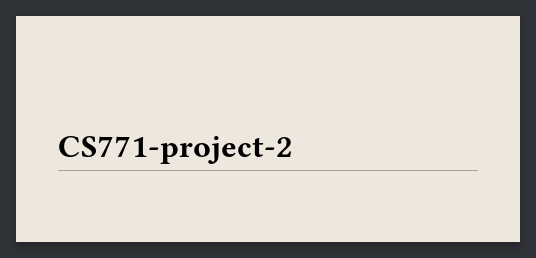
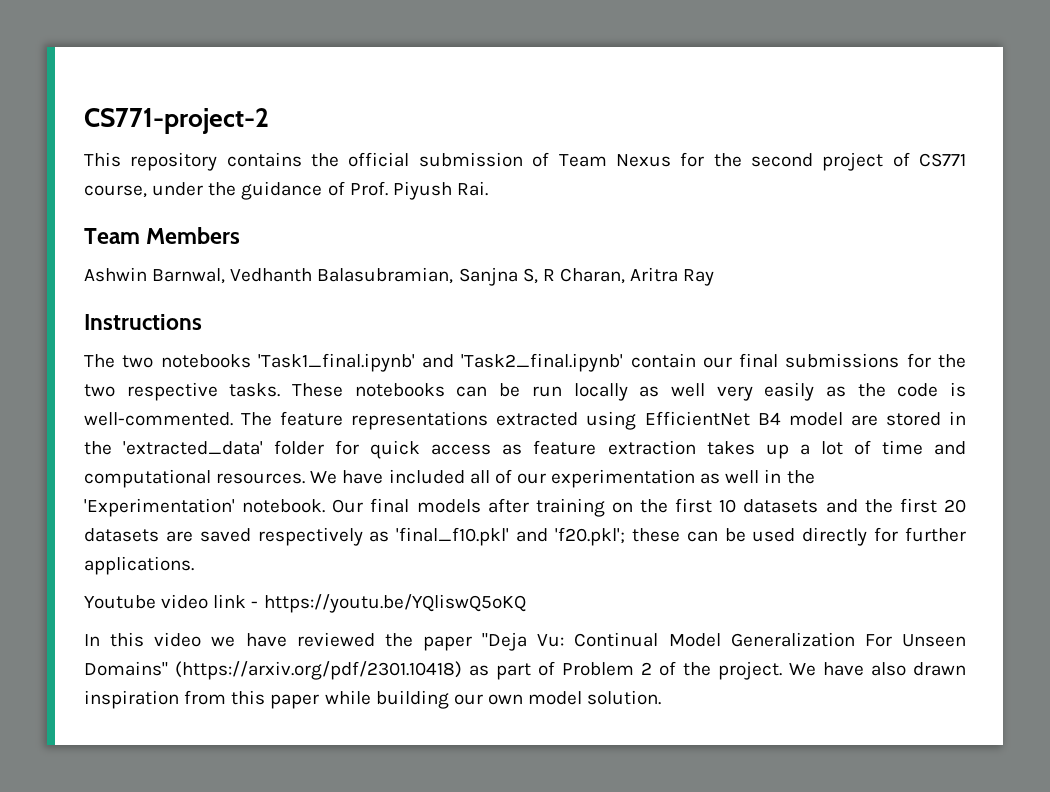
(293, 150) none -> [84,152,967,171] [84,181,488,200] [84,227,241,244] [84,267,715,286] [84,314,202,330] [84,353,966,372] [84,382,966,401] [84,411,967,430] [84,440,967,459] [84,469,815,488] [84,498,966,517] [84,527,967,546] [84,556,194,575] [84,594,526,613] [84,632,966,651] [84,661,966,680] [84,690,662,709] // This repository contains the official submission of Team Nexus for the second project of CS771 course, under the guidance of Prof. Piyush Rai. // Team Members // Ashwin Barnwal, Vedhanth Balasubramian, Sanjna S, R Charan, Aritra Ray // Instructions // The two notebooks 'Task1_final.ipynb' and 'Task2_final.ipynb' contain our final submissions for the two respective tasks. These notebooks can be run locally as well very easily as the code is well-commented. The feature representations extracted using EfficientNet B4 model are stored in the 'extracted_data' folder for quick access as feature extraction takes up a lot of time and computational resources. We have included all of our experimentation as well in the 'Experimentation' notebook. Our final models after training on the first 10 datasets and the first 20 datasets are saved respectively as 'final_f10.pkl' and 'f20.pkl'; these can be used directly for further applications. // Youtube video link - https://youtu.be/YQliswQ5oKQ // In this video we have reviewed the paper "Deja Vu: Continual Model Generalization For Unseen Domains" (https://arxiv.org/pdf/2301.10418) as part of Problem 2 of the project. We have also drawn inspiration from this paper while building our own model solution.

